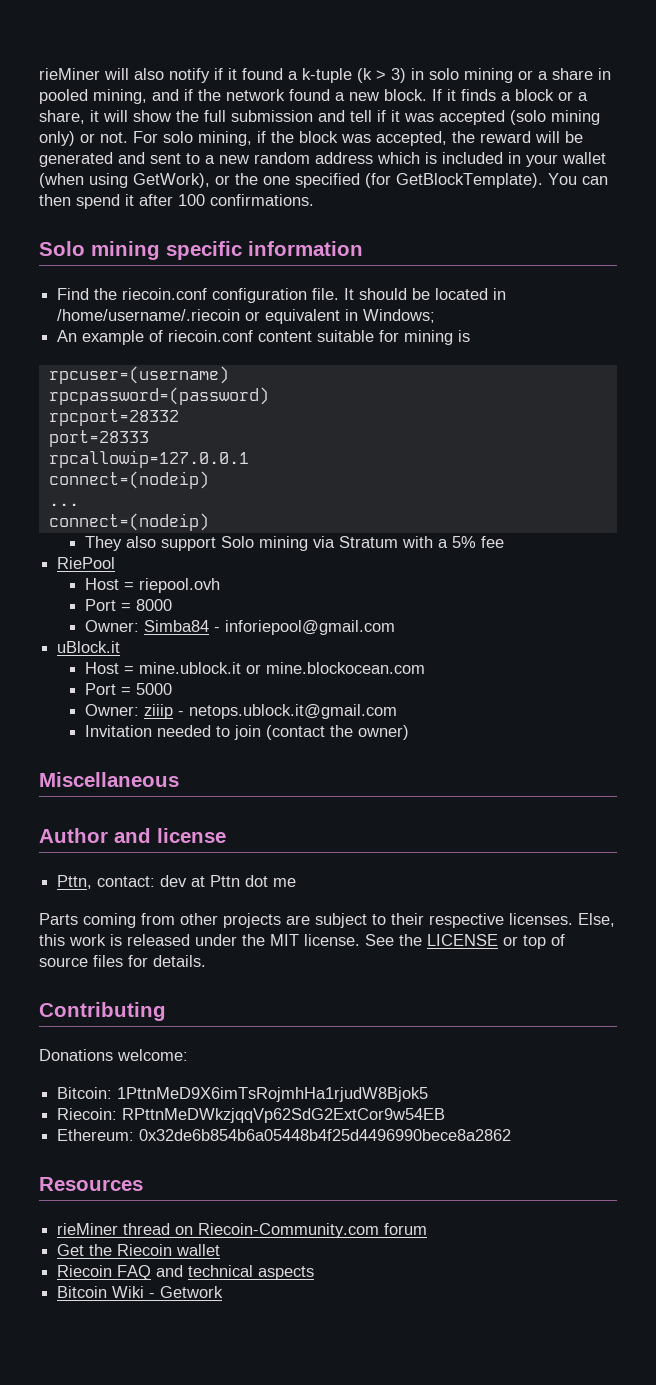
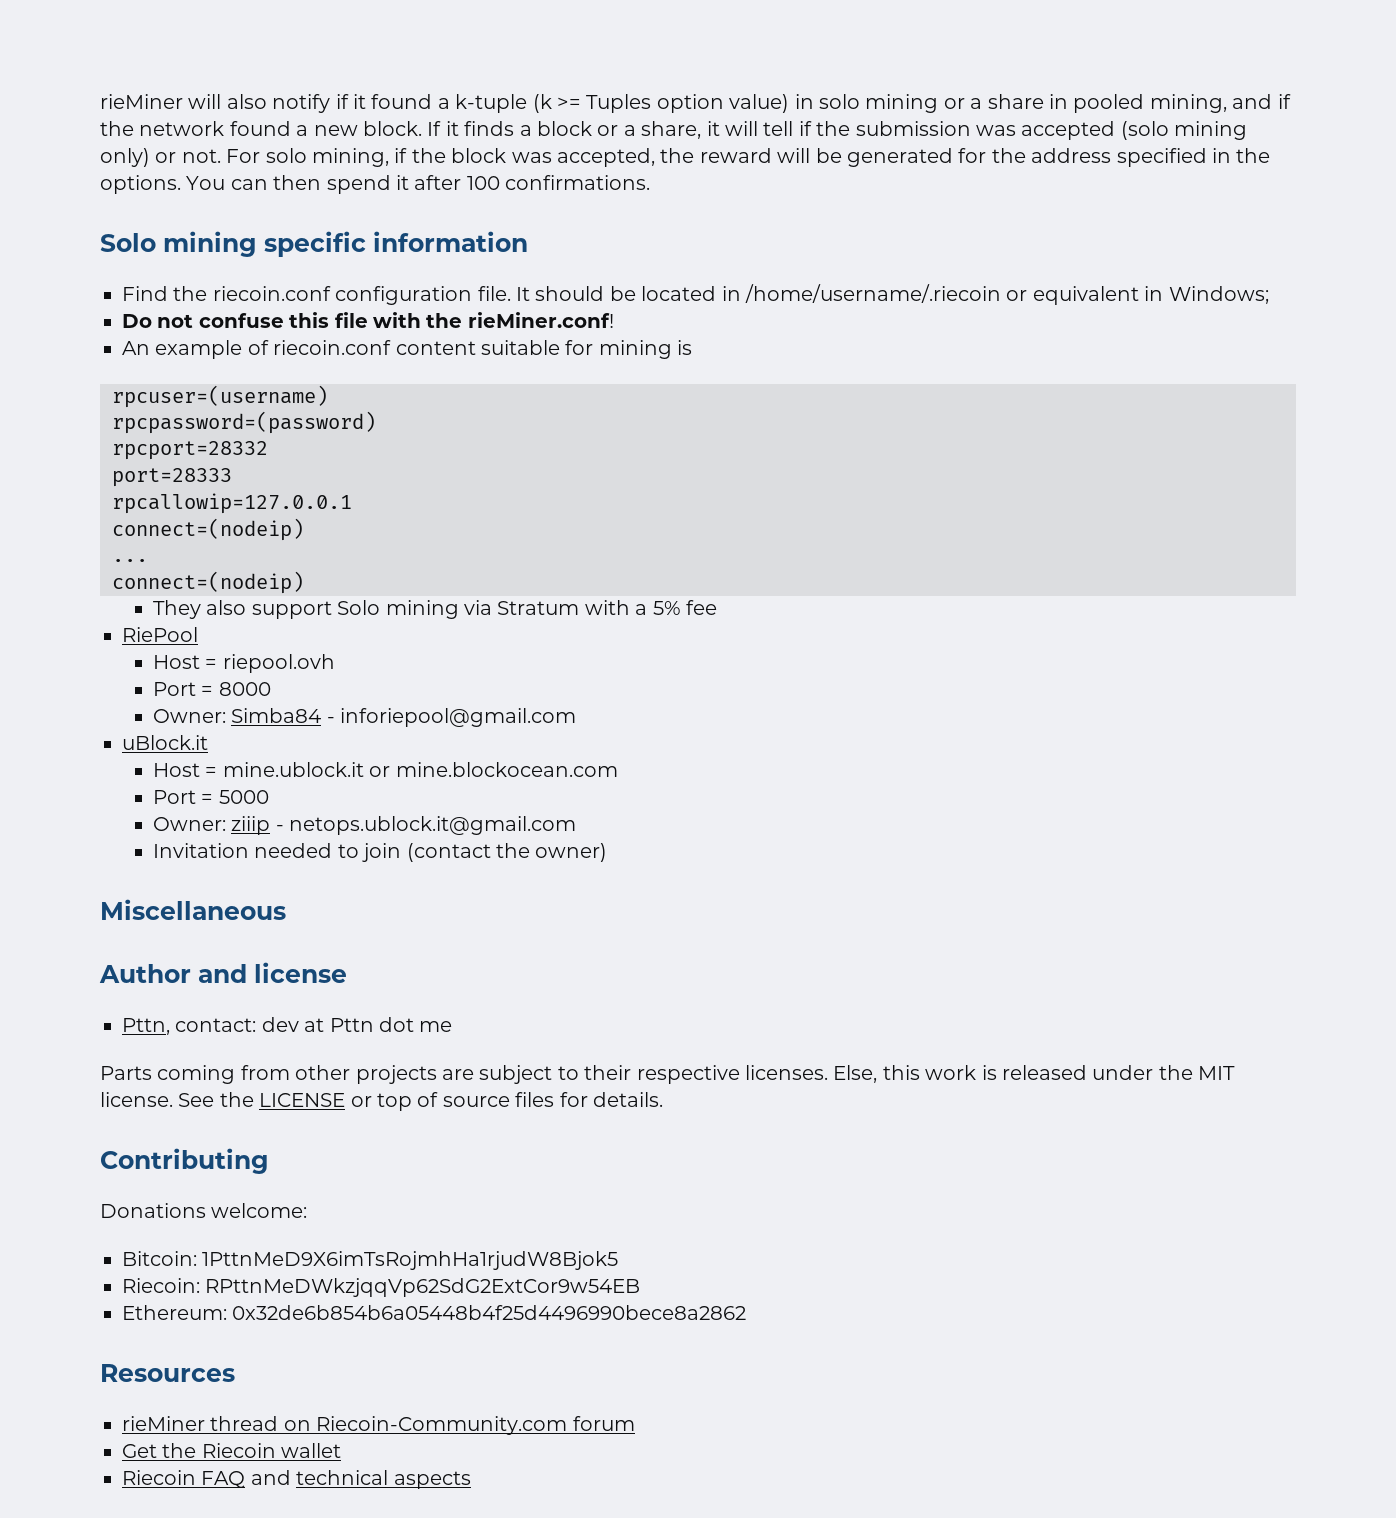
[376,68,406,83] > 3) -> [556,94,790,113] >= Tuples option value)
[133,110,400,122] show the full submission and tell if it -> [763,121,971,136] tell if the submission
[118,152,606,167] [39,173,543,188] and sent to a new random address which is included in your wallet (when using GetWork), or the one specified (for GetBlockTemplate). -> [958,148,1271,167] [100,175,181,194] for the address specified in the options.
(436, 316) none -> [122,312,614,328] // Do not confuse this file with the rieMiner.conf!
[57,1286,224,1298] // Bitcoin Wiki - Getwork -> (471, 1480) none

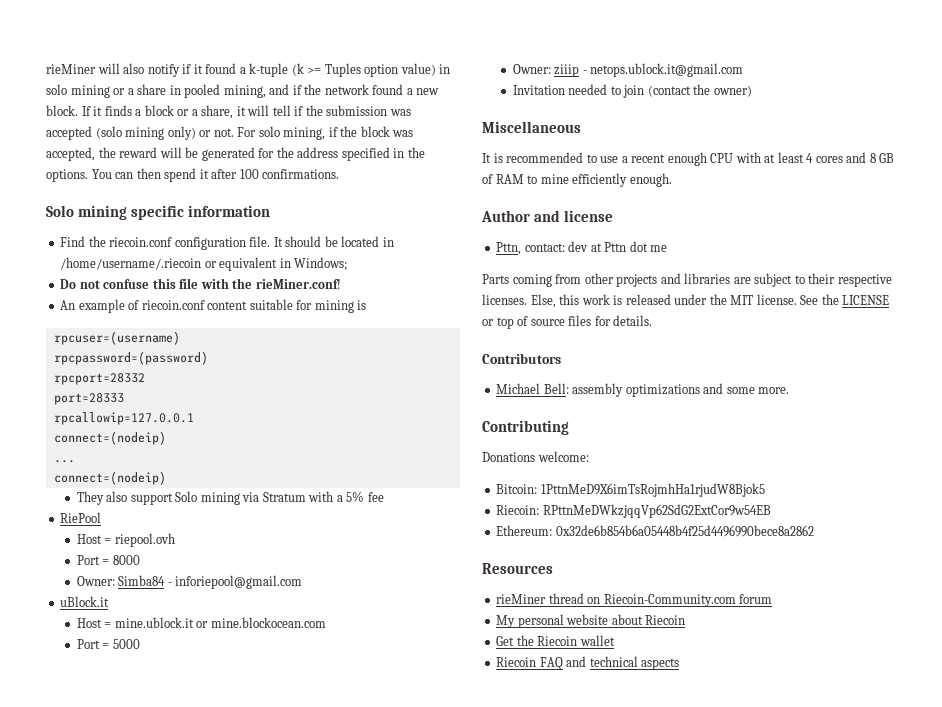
(286, 909) none -> [482,152,895,166] [482,173,672,187] // It is recommended to use a recent enough CPU with at least 4 cores and 8 GB of RAM to mine efficiently enough.
(437, 1074) none -> [660,273,731,284] and libraries
(663, 1099) none -> [482,353,561,364] [496,383,790,397] // Contributors // Michael Bell: assembly optimizations and some more.
(635, 1423) none -> [496,614,686,628] // My personal website about Riecoin

